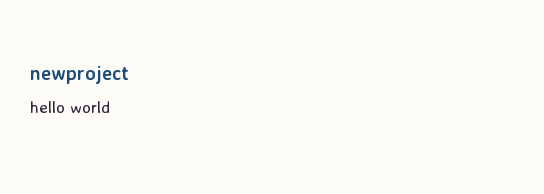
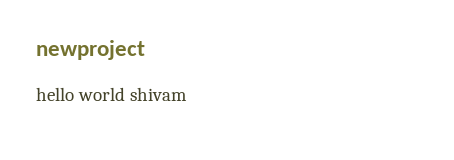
(110, 107) none -> [130,87,188,101] shivam

